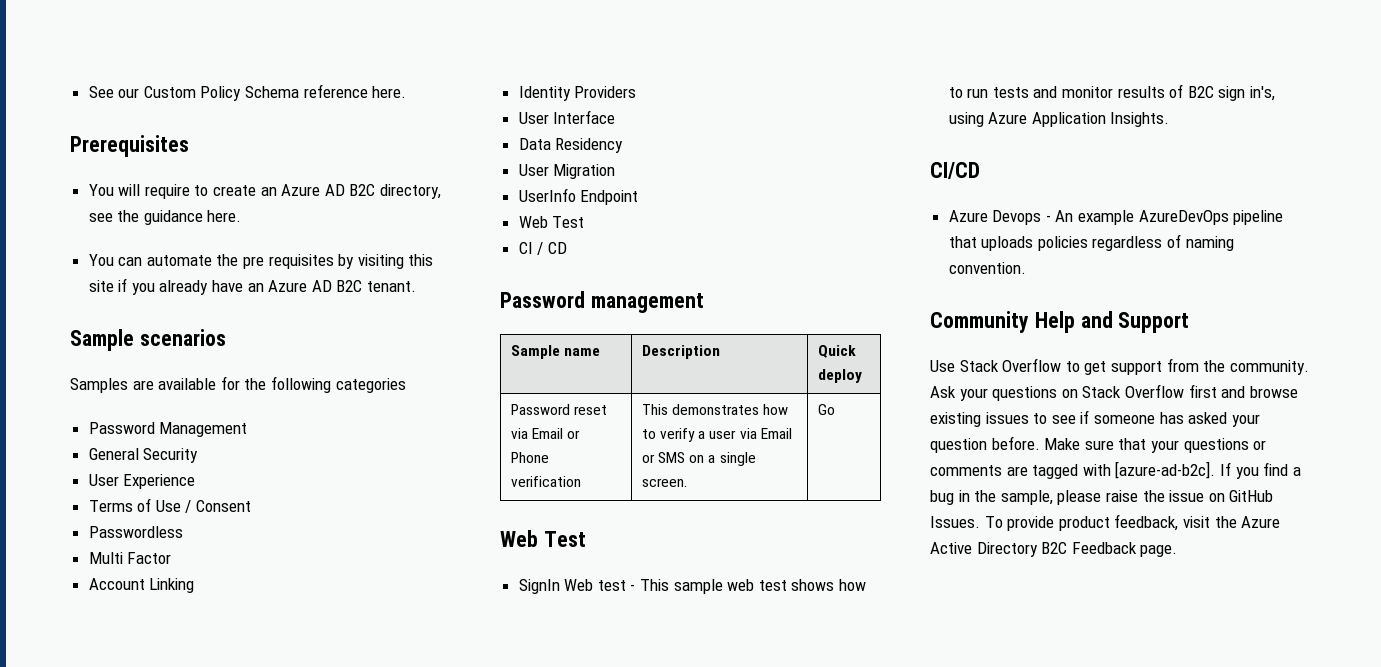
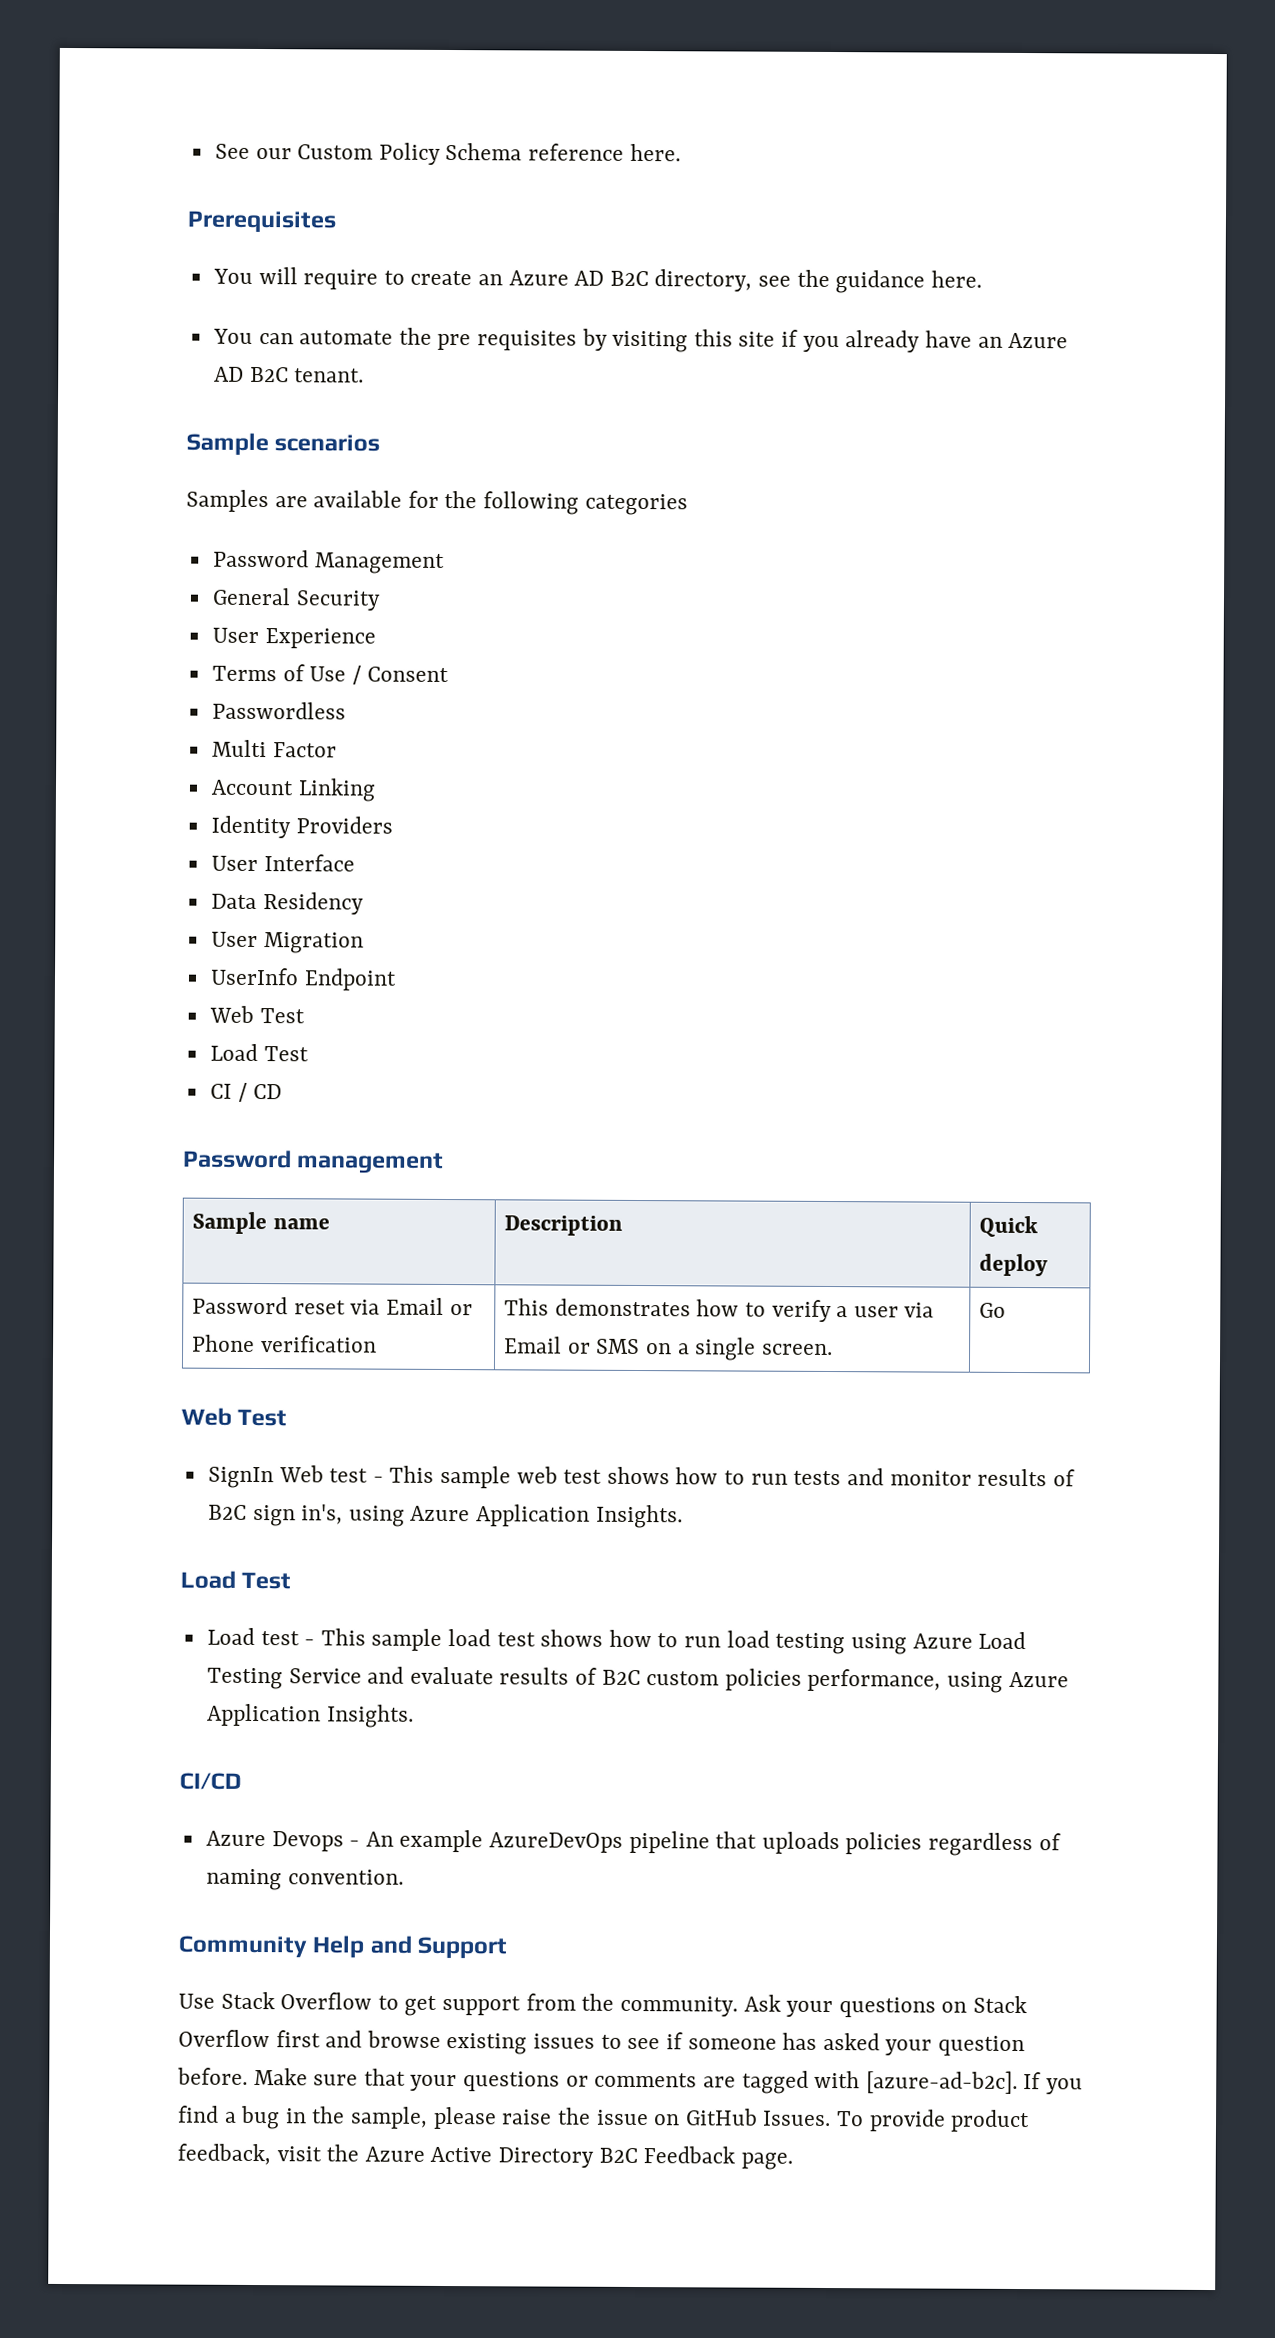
(585, 222) none -> [209,1043,309,1062] // Load Test
(1170, 119) none -> [180,1570,292,1590] [206,1627,1027,1655] [206,1666,1069,1693] [206,1703,414,1728] // Load Test // Load test - This sample load test shows how to run load testing using Azure Load Testing Service and evaluate results of B2C custom policies performance, using Azure Application Insights.

